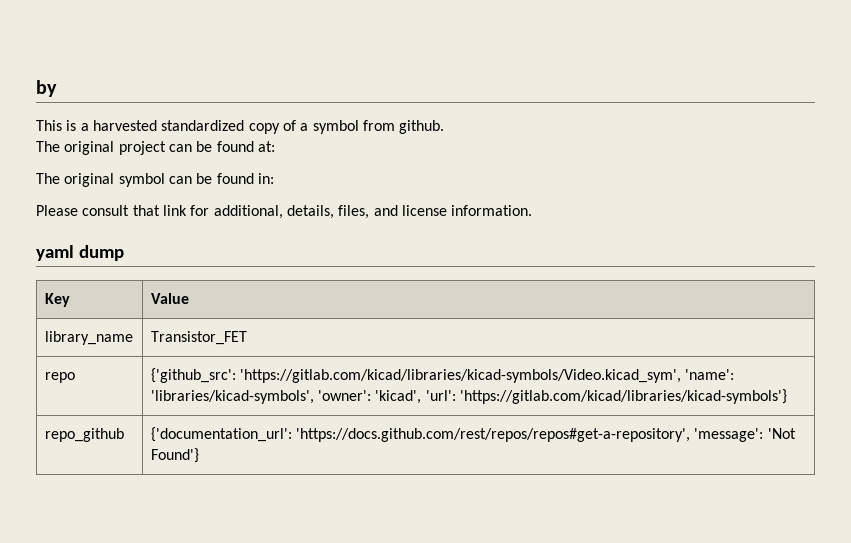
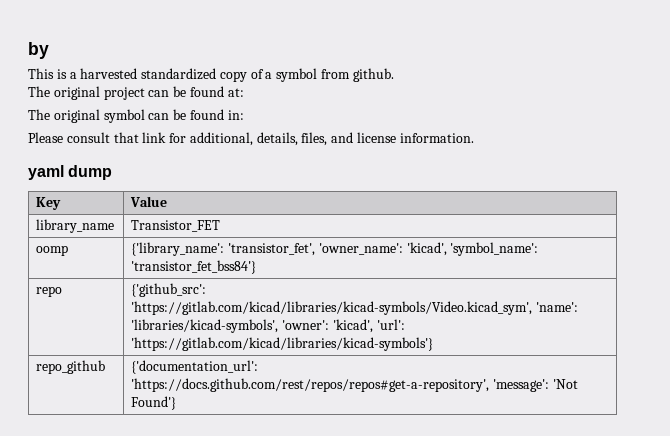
(247, 338) none -> [36,245,69,256] [131,242,539,256] [131,260,257,274] // oomp | {'library_name': 'transistor_fet', 'owner_name': 'kicad', 'symbol_name': 'transistor_fet_bss84'}

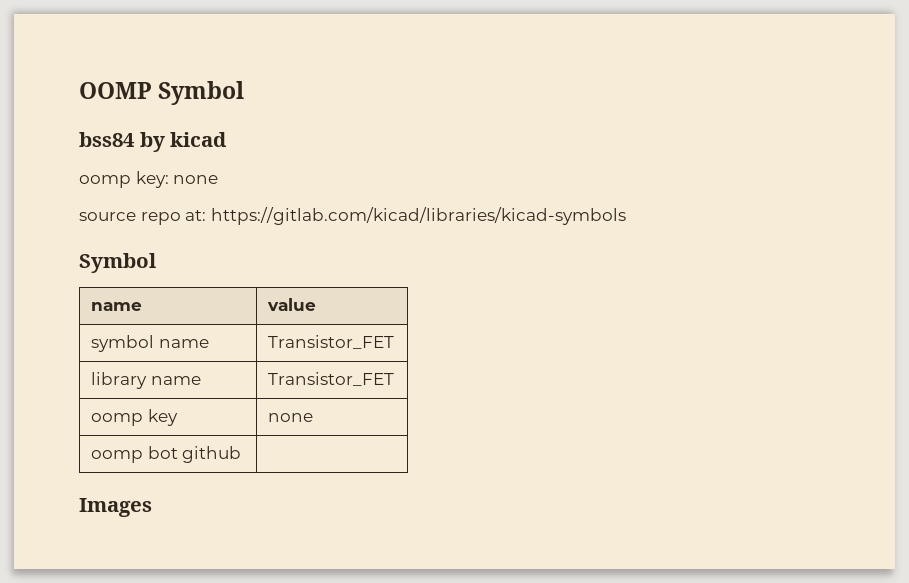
[28,42,49,59] [28,68,394,82] [28,86,244,100] [28,109,244,123] [28,132,474,146] [28,165,113,180] [36,197,62,210] [130,196,168,207] [36,219,115,233] [131,220,221,232] [36,245,69,256] [131,242,539,256] [131,260,257,274] [36,286,63,297] [131,283,207,297] [131,301,578,315] [131,319,405,333] [131,337,434,351] [36,360,106,374] [131,360,259,374] [131,378,578,392] [131,396,177,410] by // This is a harvested standardized copy of a symbol from github. // The original project can be found at: // The original symbol can be found in: // Please consult that link for additional, details, files, and license information. // yaml dump // Key | Value // library_name | Transistor_FET // oomp | {'library_name': 'transistor_fet', 'owner_name': 'kicad', 'symbol_name': 'transistor_fet_bss84'} // repo | {'github_src': 'https://gitlab.com/kicad/libraries/kicad-symbols/Video.kicad_sym', 'name': 'libraries/kicad-symbols', 'owner': 'kicad', 'url': 'https://gitlab.com/kicad/libraries/kicad-symbols'} // repo_github | {'documentation_url': 'https://docs.github.com/rest/repos/repos#get-a-repository', 'message': 'Not Found'} -> [79,81,245,105] [79,132,228,152] [79,171,219,188] [79,207,626,225] [79,253,156,273] [90,302,142,311] [266,298,316,311] [90,335,209,352] [267,335,394,349] [90,372,201,389] [267,372,394,386] [90,409,178,426] [267,413,313,422] [90,446,242,463] [79,498,152,517] OOMP Symbol // bss84 by kicad // oomp key: none // source repo at: https://gitlab.com/kicad/libraries/kicad-symbols // Symbol // name | value // symbol name | Transistor_FET // library name | Transistor_FET // oomp key | none // oomp bot github | // Images

